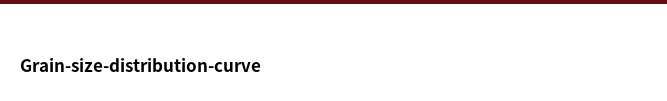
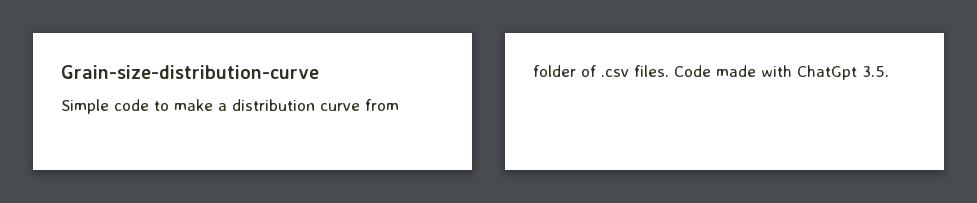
(261, 65) none -> [61,99,399,114] [533,65,889,80] // Simple code to make a distribution curve from folder of .csv files. Code made with ChatGpt 3.5.

